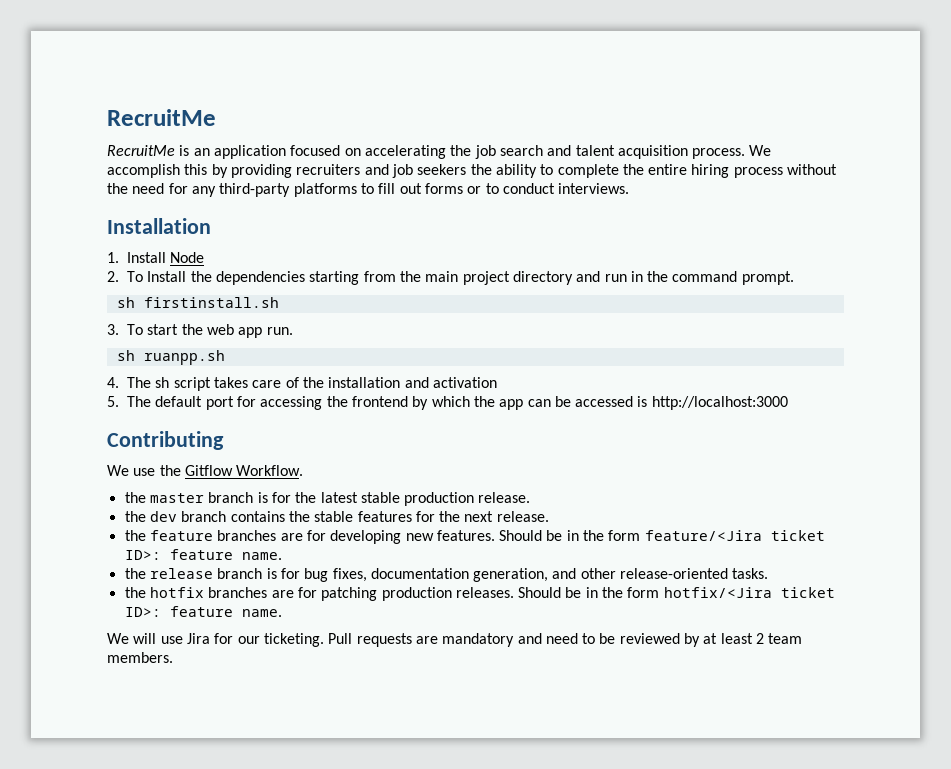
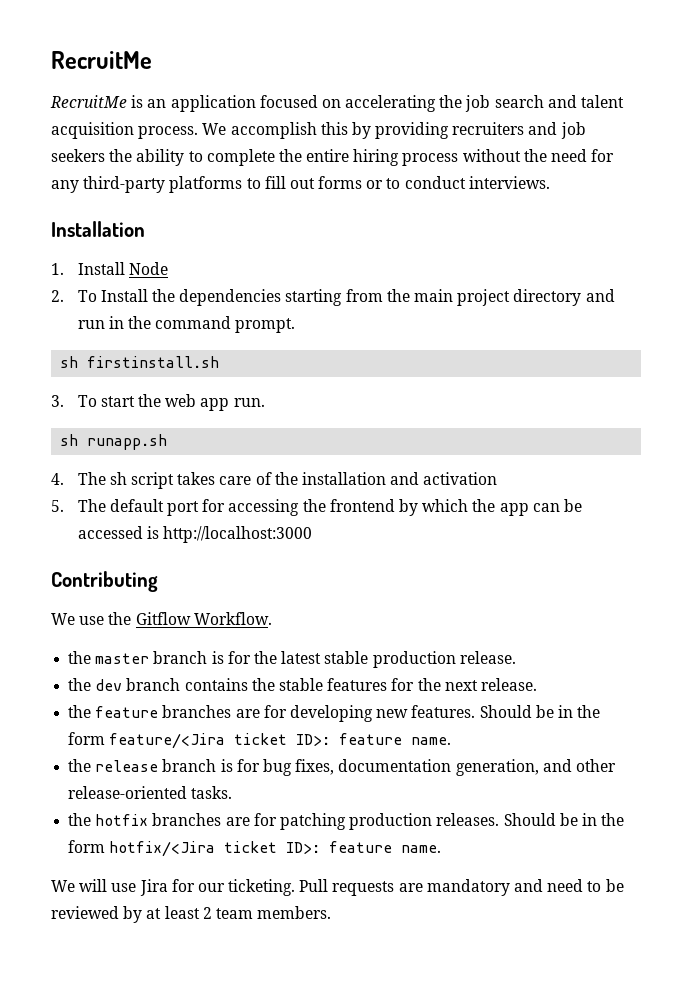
[143,350,225,365] ruanpp.sh -> [87,434,168,450] runapp.sh

